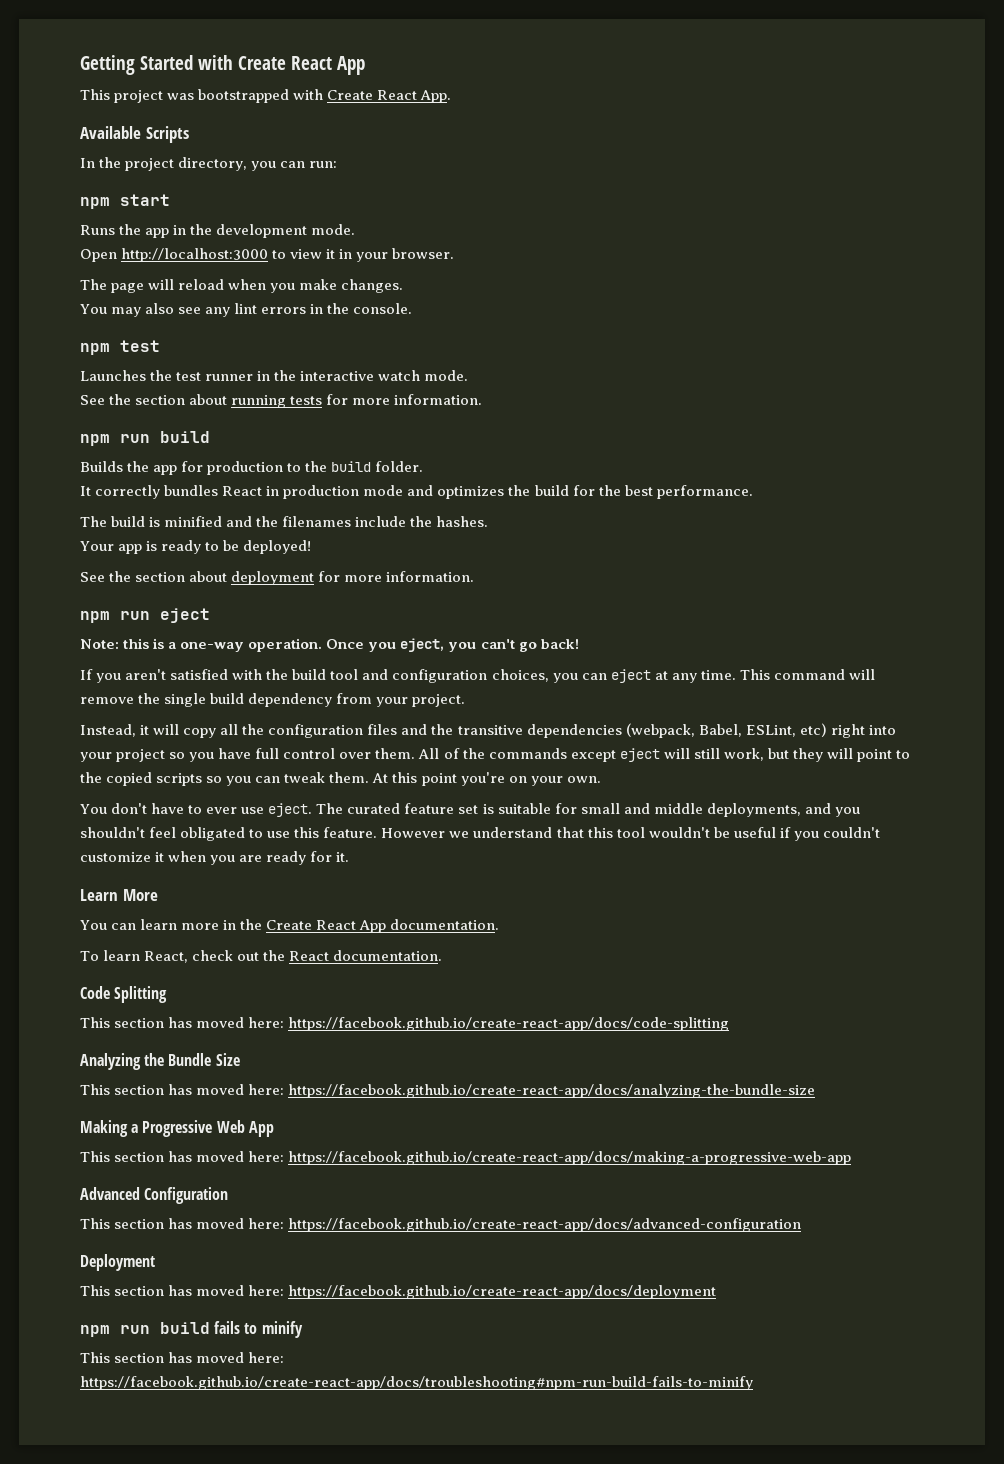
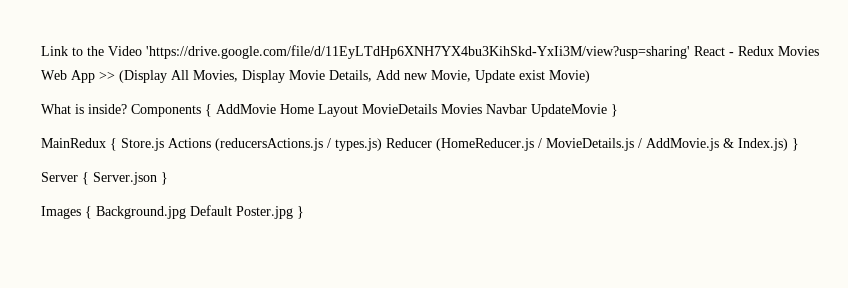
[80,55,365,75] [80,89,452,103] [80,126,189,143] [80,157,338,171] [80,194,170,209] [80,224,356,238] [80,248,455,262] [80,279,404,293] [80,303,413,317] [80,340,160,355] [80,370,469,381] [80,394,483,408] [80,431,210,446] [80,461,424,475] [80,485,753,499] [80,516,489,527] [80,540,312,554] [80,571,475,585] [80,608,210,623] [80,638,579,652] [80,669,875,683] [80,693,466,707] [80,723,896,738] [80,748,911,762] [80,772,601,786] [80,803,860,817] [80,827,880,841] [80,851,350,865] [80,889,158,901] [80,919,500,933] [80,950,443,963] [80,986,168,1003] [80,1017,730,1031] [80,1053,240,1070] [80,1084,816,1098] [80,1120,274,1137] [80,1151,852,1165] [80,1187,229,1204] [80,1218,802,1232] [80,1254,155,1271] [80,1285,717,1299] [80,1321,303,1338] [80,1352,285,1363] [80,1376,753,1390] Getting Started with Create React App // This project was bootstrapped with Create React App. // Available Scripts // In the project directory, you can run: // npm start // Runs the app in the development mode. // Open http://localhost:3000 to view it in your browser. // The page will reload when you make changes. // You may also see any lint errors in the console. // npm test // Launches the test runner in the interactive watch mode. // See the section about running tests for more information. // npm run build // Builds the app for production to the build folder. // It correctly bundles React in production mode and optimizes the build for the best performance. // The build is minified and the filenames include the hashes. // Your app is ready to be deployed! // See the section about deployment for more information. // npm run eject // Note: this is a one-way operation. Once you eject, you can't go back! // If you aren't satisfied with the build tool and configuration choices, you can eject at any time. This command will remove the single build dependency from your project. // Instead, it will copy all the configuration files and the transitive dependencies (webpack, Babel, ESLint, etc) right into your project so you have full control over them. All of the commands except eject will still work, but they will point to the copied scripts so you can tweak them. At this point you're on your own. // You don't have to ever use eject. The curated feature set is suitable for small and middle deployments, and you shouldn't feel obligated to use this feature. However we understand that this tool wouldn't be useful if you couldn't customize it when you are ready for it. // Learn More // You can learn more in the Create React App documentation. // To learn React, check out the React documentation. // Code Splitting // This section has moved here: https://facebook.github.io/create-react-app/docs/code-splitting // Analyzing the Bundle Size // This section has moved here: https://facebook.github.io/create-react-app/docs/analyzing-the-bundle-size // Making a Progressive Web App // This section has moved here: https://facebook.github.io/create-react-app/docs/making-a-progressive-web-app // Advanced Configuration // This section has moved here: https://facebook.github.io/create-react-app/docs/advanced-configuration // Deployment // This section has moved here: https://facebook.github.io/create-react-app/docs/deployment // npm run build fails to minify // This section has moved here: https://facebook.github.io/create-react-app/docs/troubleshooting#npm-run-build-fails-to-minify -> [41,45,819,59] [41,70,590,83] [41,104,618,117] [41,138,799,151] [41,172,168,185] [41,205,304,219] Link to the Video 'https://drive.google.com/file/d/11EyLTdHp6XNH7YX4bu3KihSkd-YxIi3M/view?usp=sharing' React - Redux Movies Web App >> (Display All Movies, Display Movie Details, Add new Movie, Update exist Movie) // What is inside? Components { AddMovie Home Layout MovieDetails Movies Navbar UpdateMovie } // MainRedux { Store.js Actions (reducersActions.js / types.js) Reducer (HomeReducer.js / MovieDetails.js / AddMovie.js & Index.js) } // Server { Server.json } // Images { Background.jpg Default Poster.jpg }

